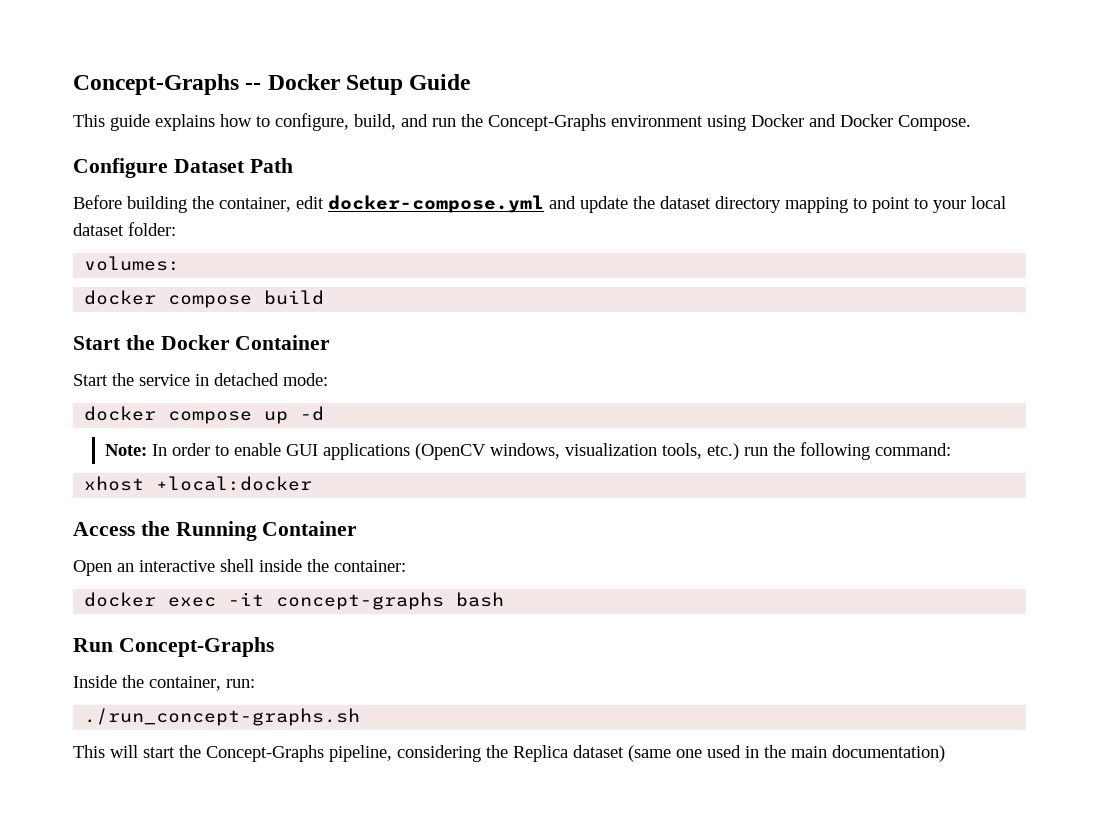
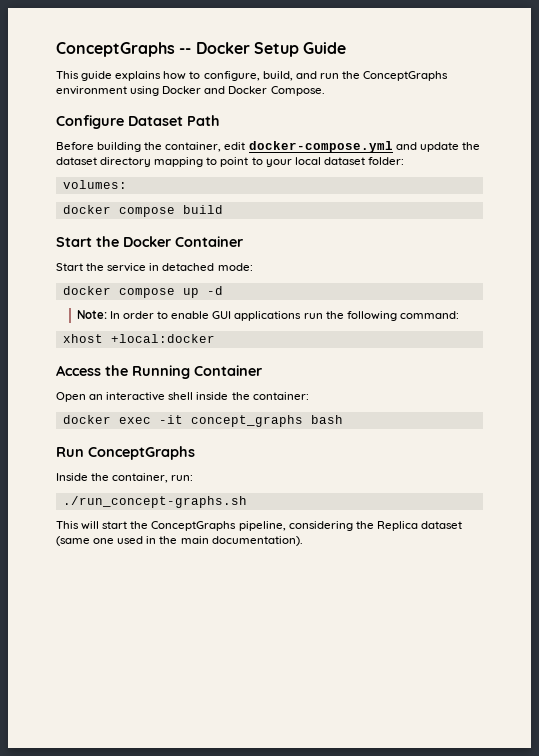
[73,74,239,95] Concept-Graphs -> [56,42,175,57] ConceptGraphs
[488,114,606,131] Concept-Graphs -> [363,71,449,81] ConceptGraphs
[415,443,740,460] (OpenCV windows, visualization tools, etc.) -> (302, 316) none
[276,592,445,610] concept-graphs -> [190,415,303,427] concept_graphs
[118,637,274,657] Concept-Graphs -> [88,446,195,460] ConceptGraphs
[206,745,324,762] Concept-Graphs -> [151,521,237,531] ConceptGraphs
[832,745,945,762] documentation) -> [211,536,303,546] documentation).

